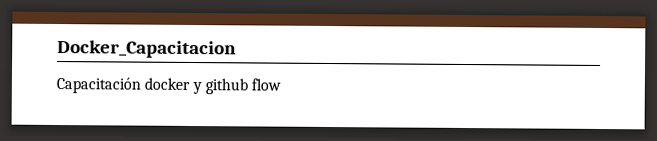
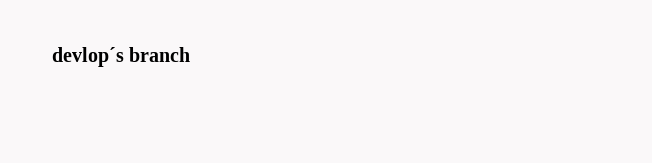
[57,40,237,59] [56,77,282,95] Docker_Capacitacion // Capacitación docker y github flow -> [52,47,191,67] devlop´s branch

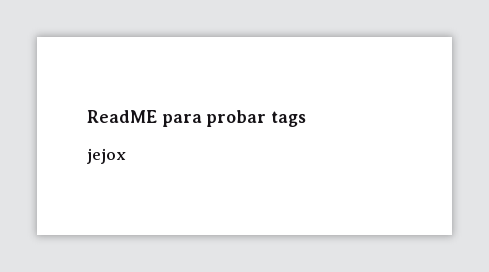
[52,47,191,67] devlop´s branch -> [87,110,307,127] [87,148,126,164] ReadME para probar tags // jejox

